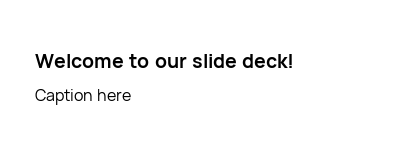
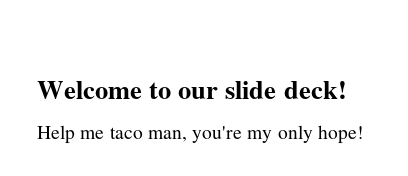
[35,89,132,105] Caption here -> [37,125,364,144] Help me taco man, you're my only hope!

